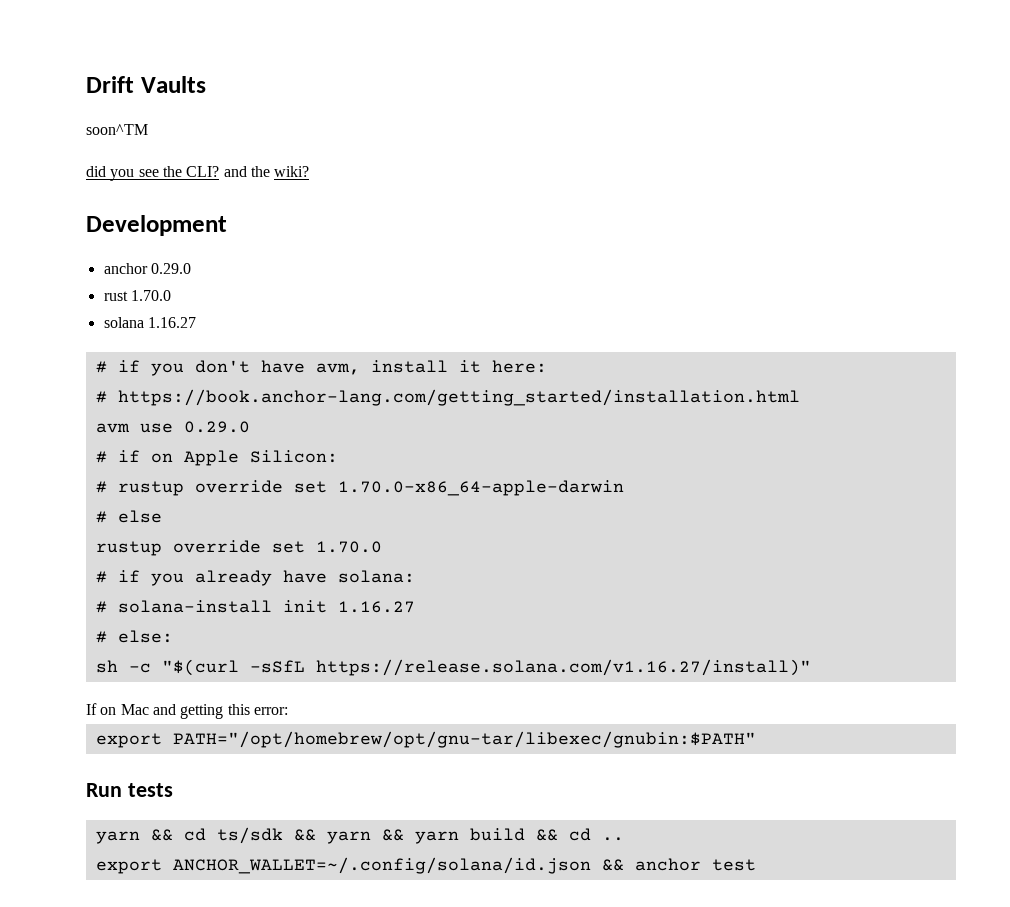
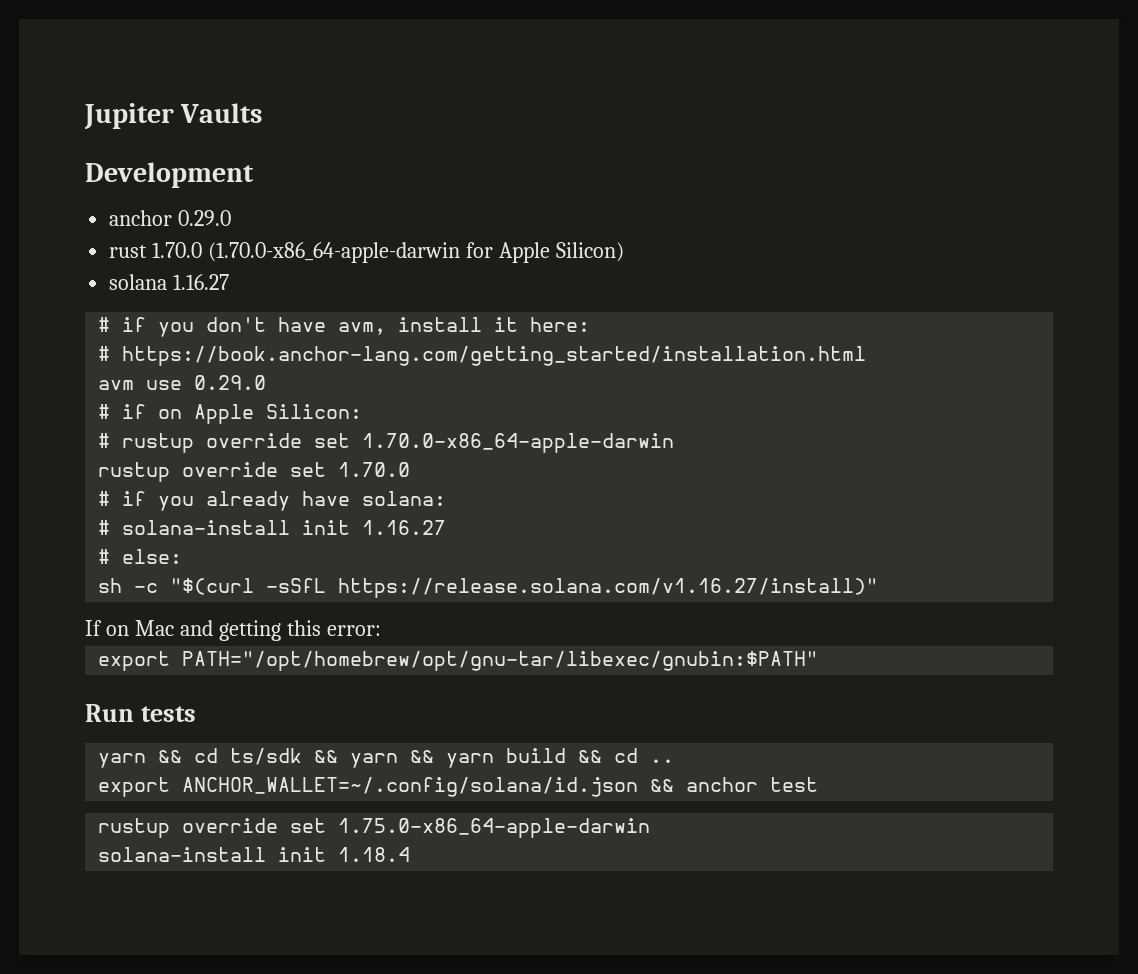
[86,76,134,93] Drift -> [84,103,174,130] Jupiter
[86,124,148,135] [86,166,310,181] // soon^TM // did you see the CLI? and the wiki? -> (263, 113) none
(171, 295) none -> [208,242,624,263] (1.70.0-x86_64-apple-darwin for Apple Silicon)
[95,510,162,523] // # else -> (675, 443) none
(756, 865) none -> [98,818,651,838] [98,847,411,862] // rustup override set 1.75.0-x86_64-apple-darwin // solana-install init 1.18.4

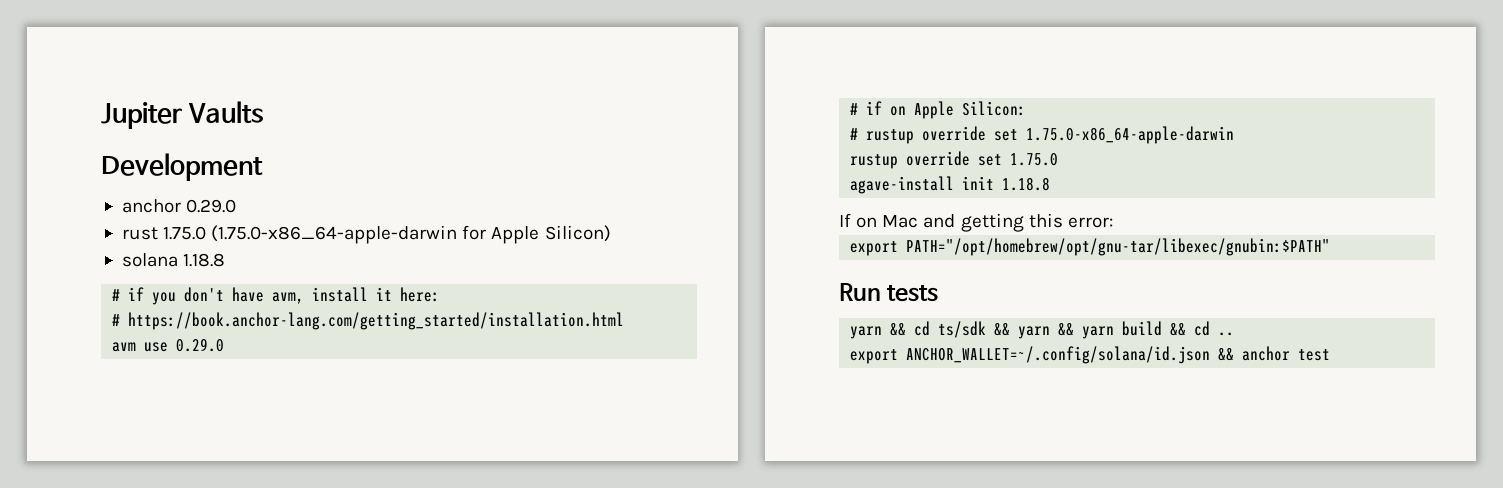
[152,242,461,263] 1.70.0 (1.70.0-x86_64-apple-darwin -> [163,225,458,244] 1.75.0 (1.75.0-x86_64-apple-darwin
[173,274,230,290] 1.16.27 -> [183,253,226,267] 1.18.8
[362,433,675,453] [98,462,411,482] [98,491,447,511] [98,520,447,535] [98,549,183,564] [98,578,879,598] 1.70.0-x86_64-apple-darwin // rustup override set 1.70.0 // # if you already have solana: // # solana-install init 1.16.27 // # else: // sh -c "$(curl -sSfL https://release.solana.com/v1.16.27/install)" -> [1026,126,1235,144] [850,151,1059,169] [850,176,1051,194] 1.75.0-x86_64-apple-darwin // rustup override set 1.75.0 // agave-install init 1.18.8
[98,818,651,838] [98,847,411,862] // rustup override set 1.75.0-x86_64-apple-darwin // solana-install init 1.18.4 -> (1331, 355) none

